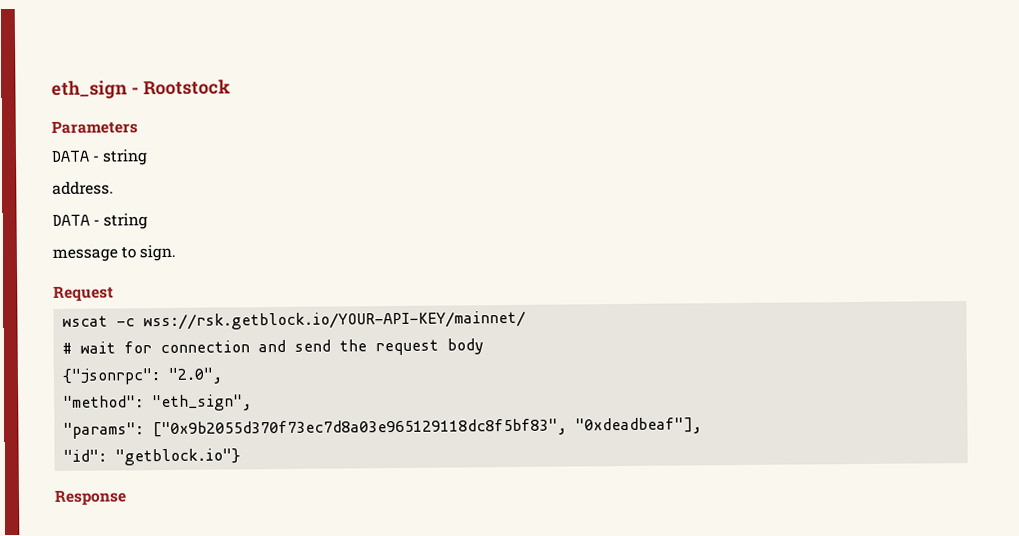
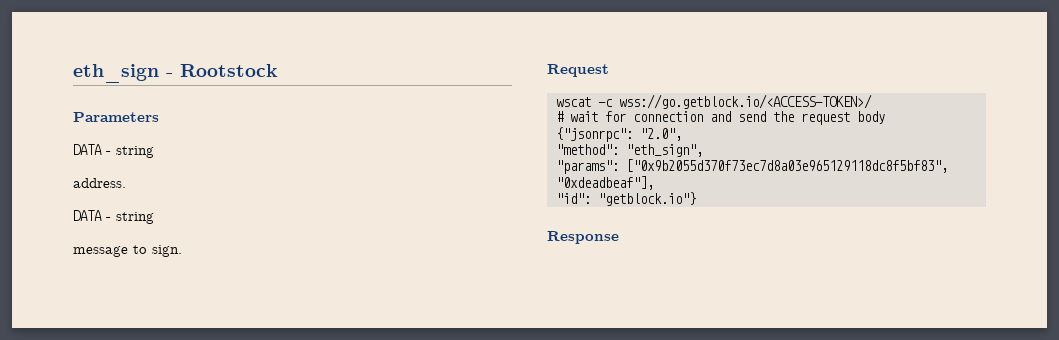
[143,310,527,331] wss://rsk.getblock.io/YOUR-API-KEY/mainnet/ -> [618,94,872,109] wss://go.getblock.io/<ACCESS-TOKEN>/

